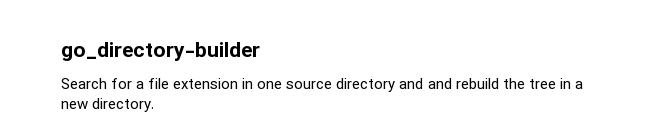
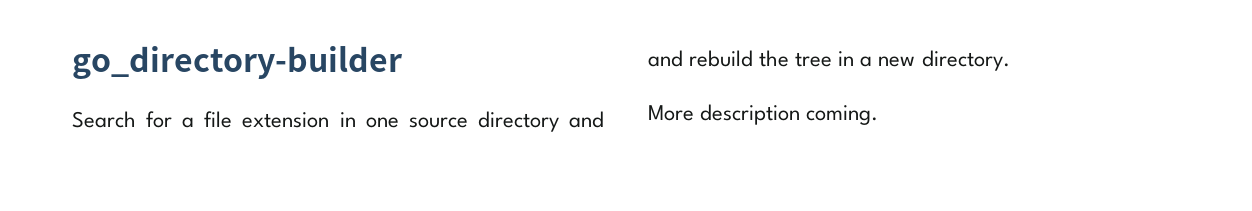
(155, 105) none -> [648,104,879,125] // More description coming.

